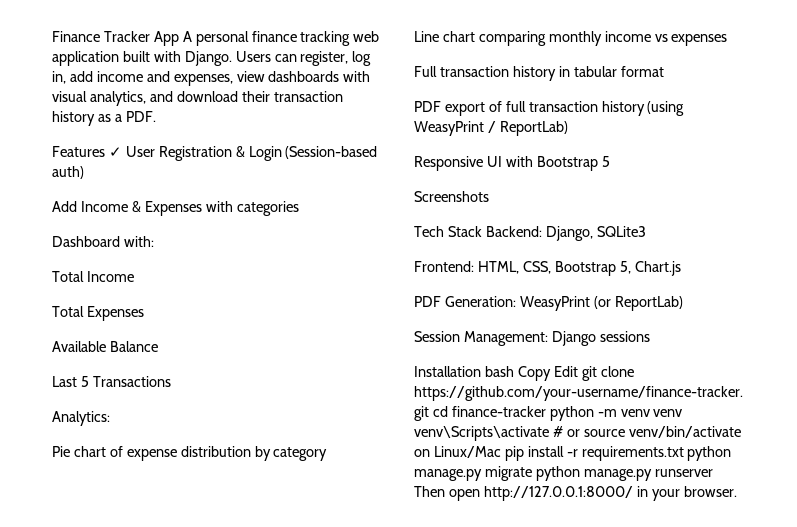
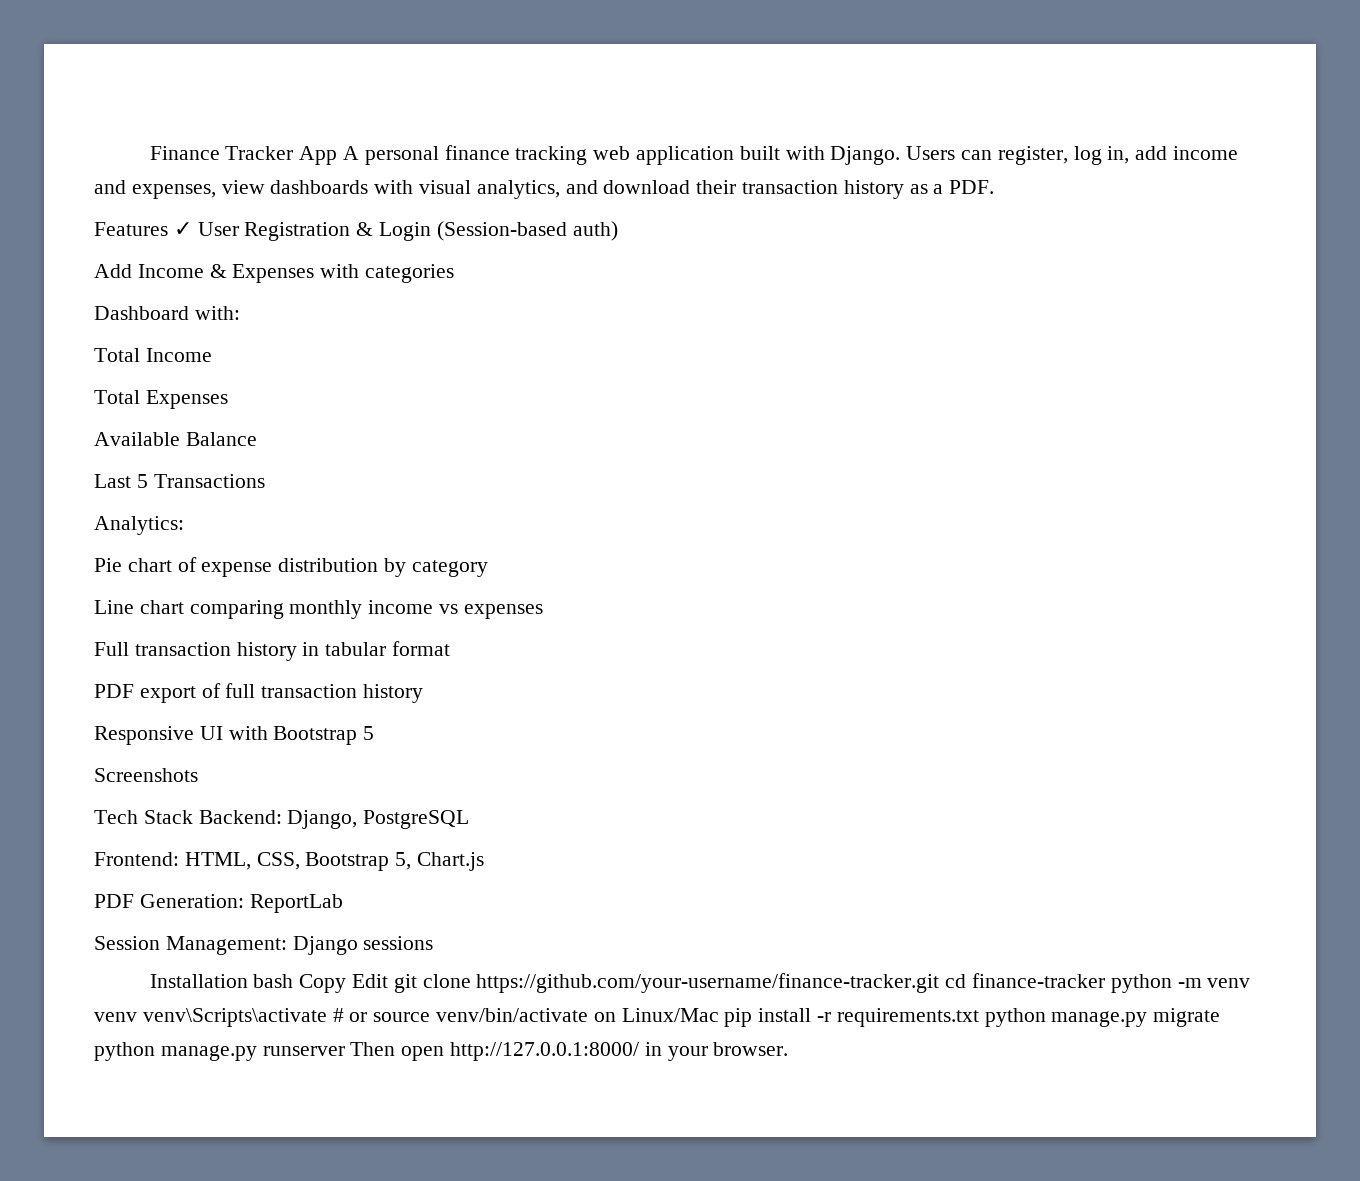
[647,101,685,116] [414,121,568,136] (using WeasyPrint / ReportLab) -> (424, 693) none
[596,226,646,237] SQLite3 -> [363,810,470,829] PostgreSQL
[519,296,683,311] WeasyPrint (or ReportLab) -> [249,894,343,913] ReportLab

